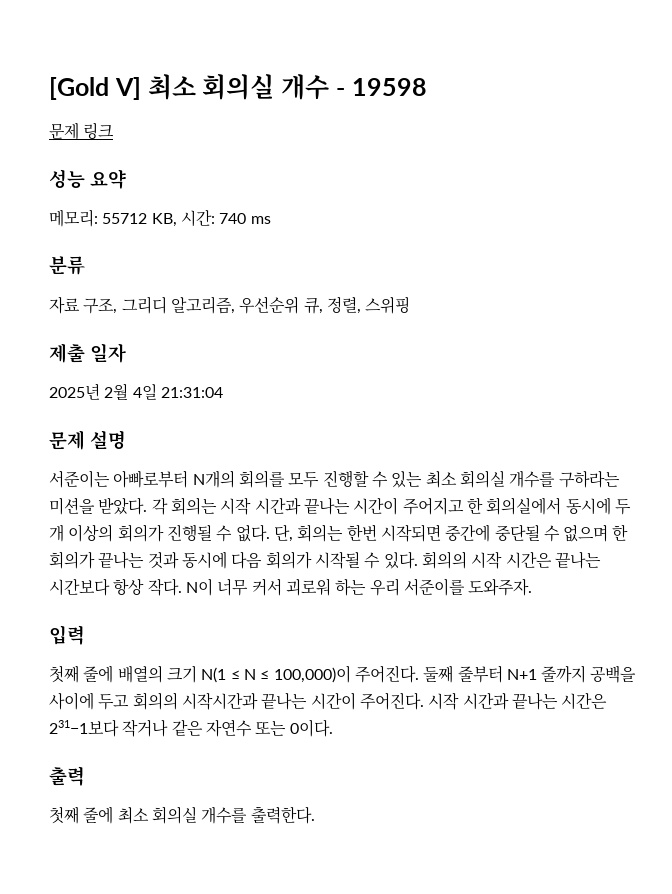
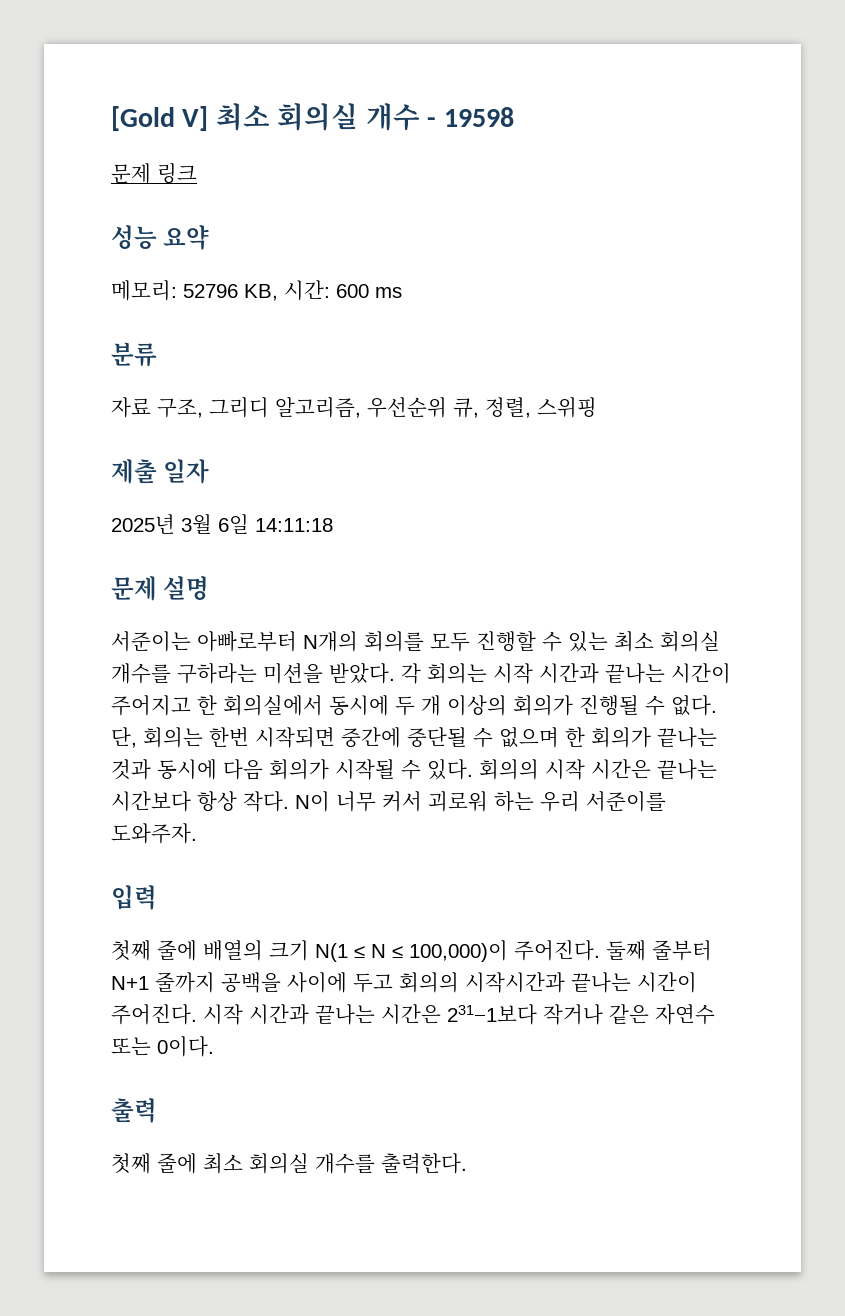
[102,213,148,224] 55712 -> [183,284,238,298] 52796
[219,213,247,224] 740 -> [336,284,369,298] 600
[104,383,223,400] 2월 4일 21:31:04 -> [181,513,333,534] 3월 6일 14:11:18

